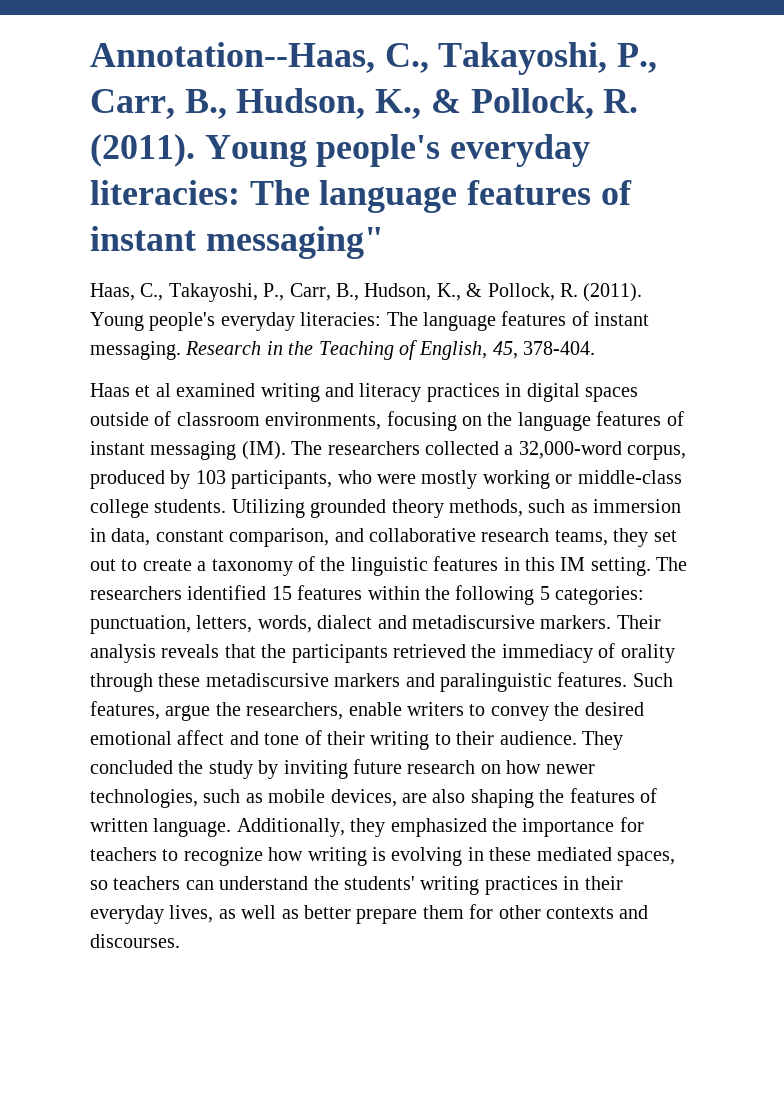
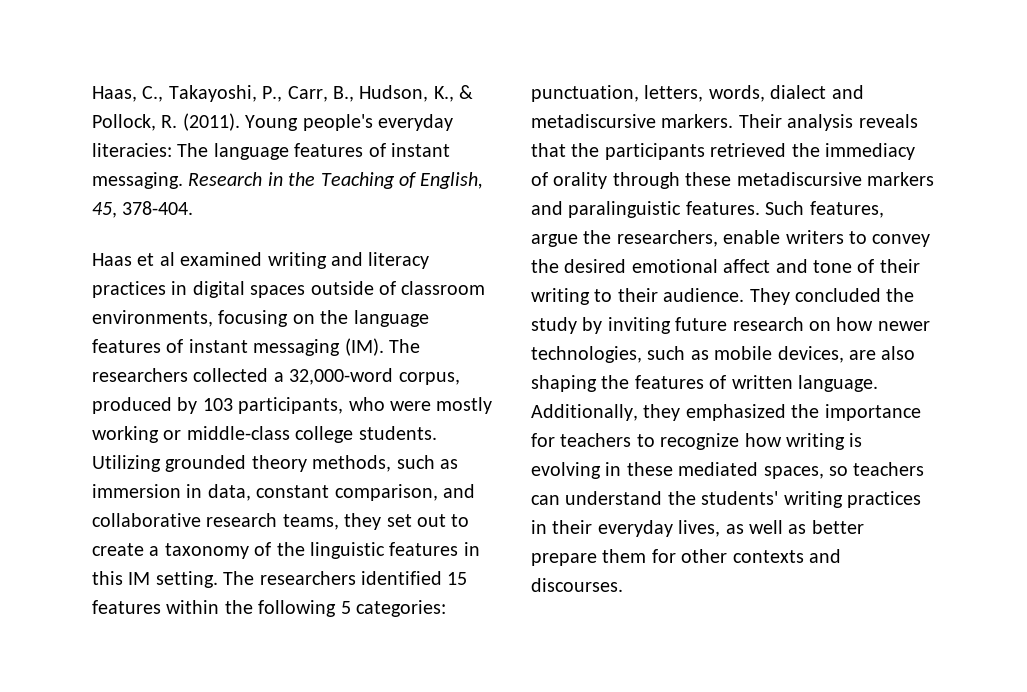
[90,42,658,75] [90,88,639,119] [90,134,591,167] [90,180,632,213] [90,226,384,259] Annotation--Haas, C., Takayoshi, P., Carr, B., Hudson, K., & Pollock, R. (2011). Young people's everyday literacies: The language features of instant messaging" // -> (92, 94) none

